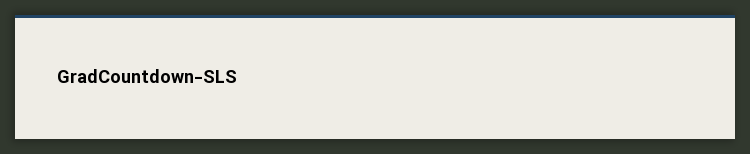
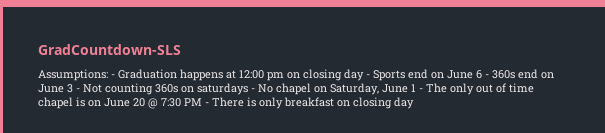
(237, 76) none -> [38,69,554,81] [38,83,534,95] [38,97,414,109] // Assumptions: - Graduation happens at 12:00 pm on closing day - Sports end on June 6 - 360s end on June 3 - Not counting 360s on saturdays - No chapel on Saturday, June 1 - The only out of time chapel is on June 20 @ 7:30 PM - There is only breakfast on closing day

